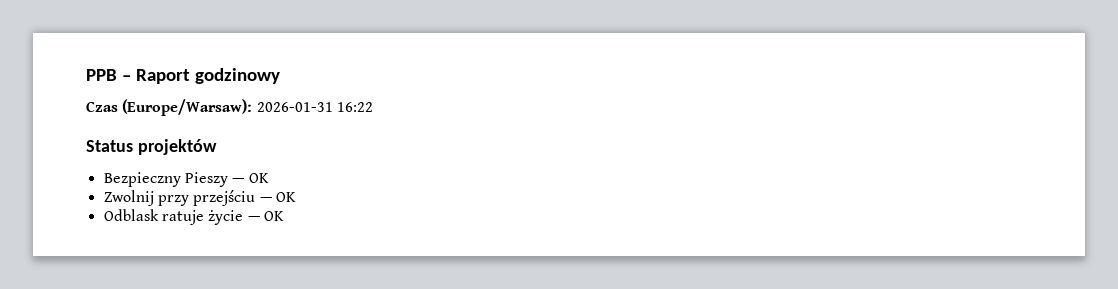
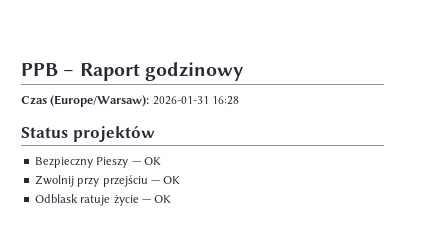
[336,102,373,112] 16:22 -> [212,96,240,105] 16:28

